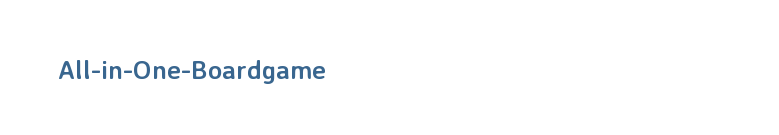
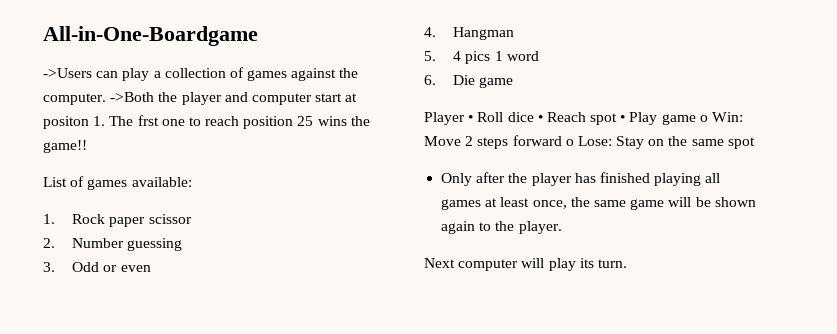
(326, 72) none -> [43,67,359,81] [43,92,358,105] [43,115,370,129] [43,140,87,153] [43,176,192,190] [43,214,192,227] [43,238,183,251] [43,262,151,272] [424,27,515,40] [424,51,539,64] [424,75,514,88] [424,112,744,125] [424,135,755,149] [441,172,721,186] [441,197,756,210] [441,221,562,234] [424,258,627,271] // ->Users can play a collection of games against the computer. ->Both the player and computer start at positon 1. The frst one to reach position 25 wins the game!! // List of games available: // 1. Rock paper scissor // 2. Number guessing // 3. Odd or even // 4. Hangman // 5. 4 pics 1 word // 6. Die game // Player • Roll dice • Reach spot • Play game o Win: Move 2 steps forward o Lose: Stay on the same spot // Only after the player has finished playing all games at least once, the same game will be shown again to the player. // Next computer will play its turn.

